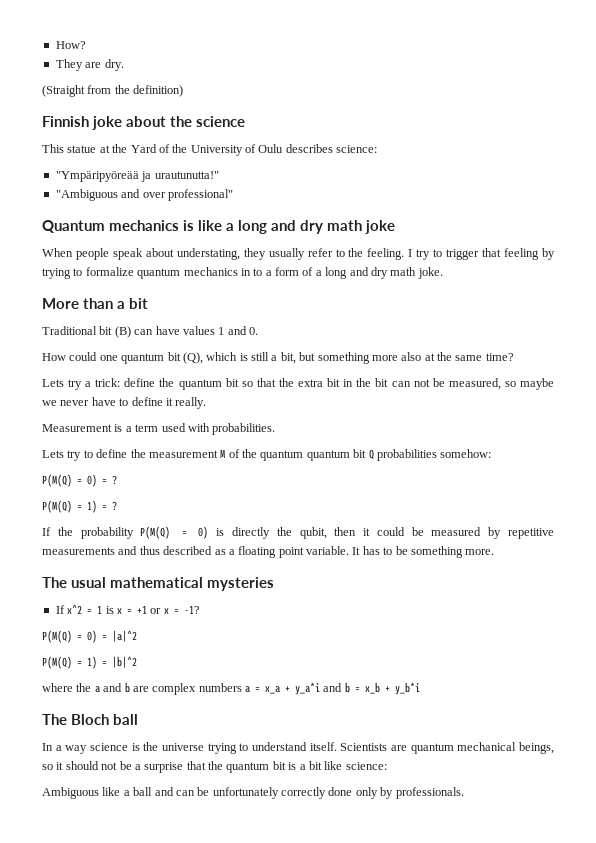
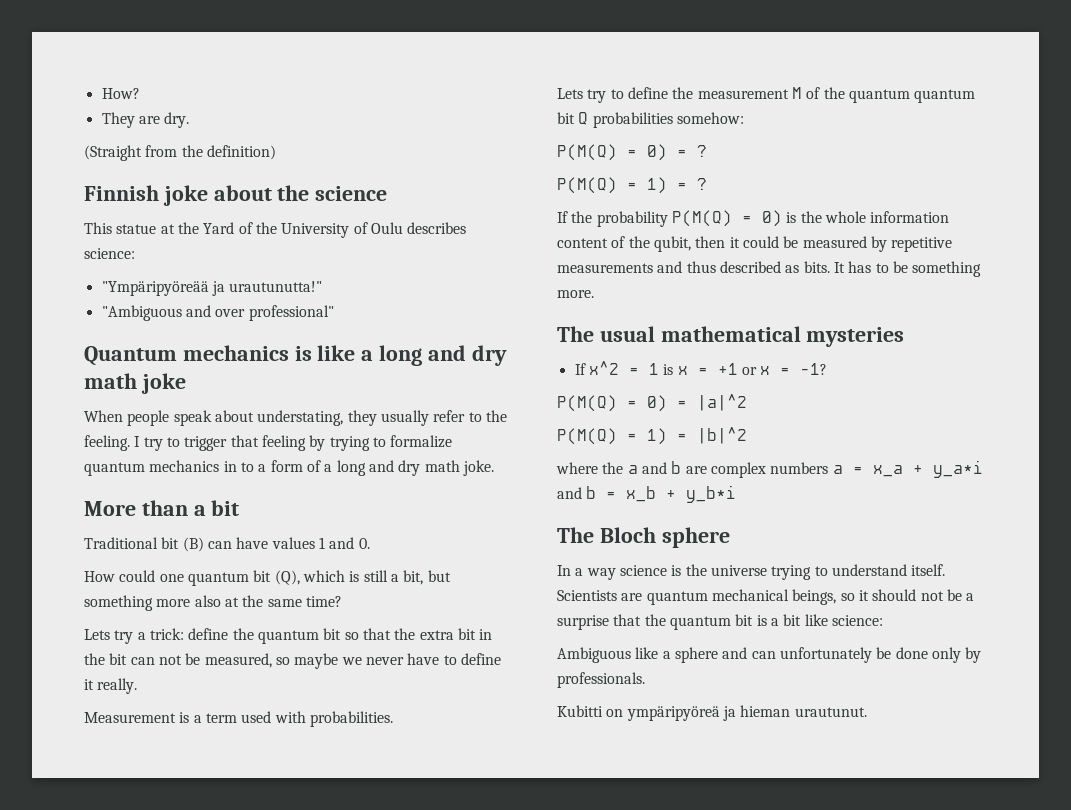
[231,527,270,539] directly -> [800,211,950,223] [557,236,626,248] the whole information content of
[228,546,349,558] a floating point variable. -> [803,261,830,273] bits.
[113,714,139,725] ball -> [661,527,730,548] sphere
[133,787,153,796] ball -> [674,647,718,663] sphere
[197,787,326,799] be unfortunately correctly -> [779,647,892,663] unfortunately be
(464, 793) none -> [557,705,867,721] // Kubitti on ympäripyöreä ja hieman urautunut.

